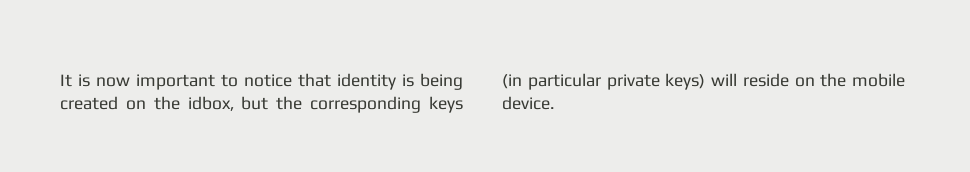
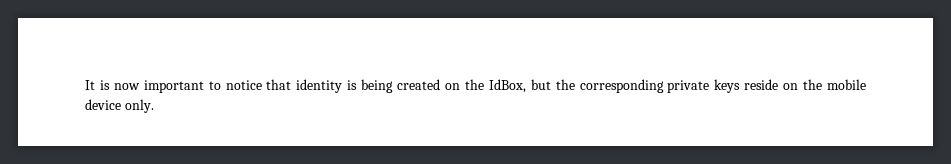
[187,96,234,111] idbox, -> [488,79,526,93] IdBox,
[429,96,463,113] [502,73,737,90] keys (in particular private keys) will -> [667,79,741,93] private keys
[502,96,554,110] device. -> [85,99,154,113] device only.

